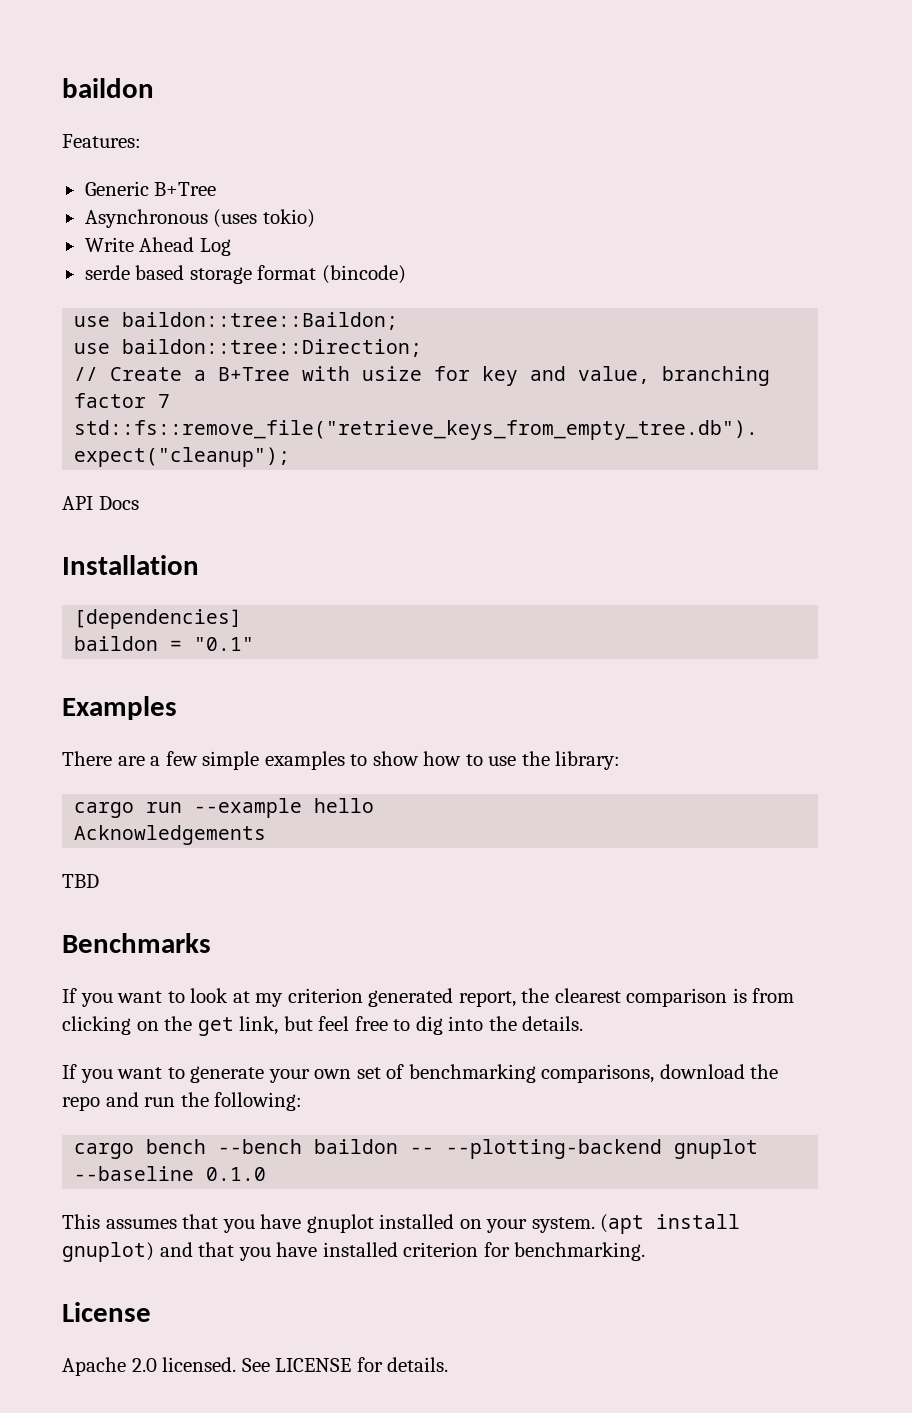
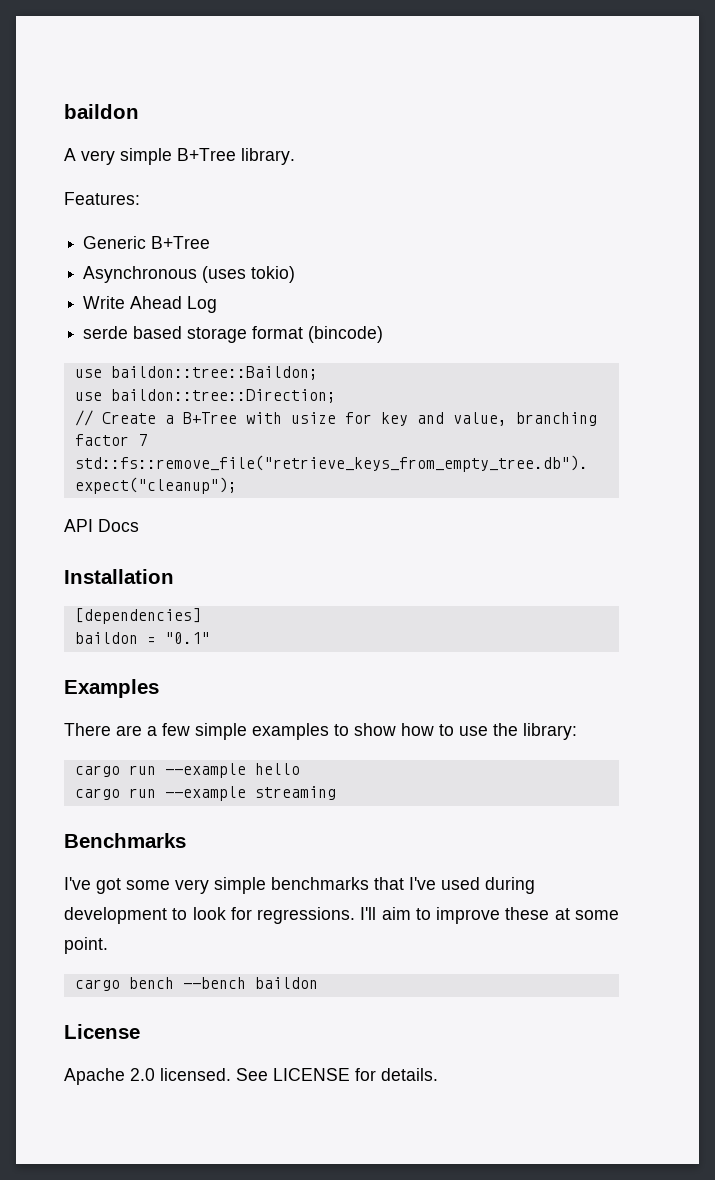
[62,78,154,98] baildon -> [64,104,139,119] [64,148,295,165] baildon // A very simple B+Tree library.
[74,825,267,845] [62,874,99,888] [62,933,211,953] [62,988,795,1007] [62,1016,584,1036] [62,1064,779,1083] [62,1092,303,1111] [74,1139,759,1159] [74,1166,267,1181] [62,1214,741,1234] [62,1242,646,1262] Acknowledgements // TBD // Benchmarks // If you want to look at my criterion generated report, the clearest comparison is from clicking on the get link, but feel free to dig into the details. // If you want to generate your own set of benchmarking comparisons, download the repo and run the following: // cargo bench --bench baildon -- --plotting-backend gnuplot --baseline 0.1.0 // This assumes that you have gnuplot installed on your system. (apt install gnuplot) and that you have installed criterion for benchmarking. -> [74,786,336,801] [64,833,186,848] [64,877,535,894] [64,907,619,924] [64,937,108,954] [74,977,318,991] cargo run --example streaming // Benchmarks // I've got some very simple benchmarks that I've used during development to look for regressions. I'll aim to improve these at some point. // cargo bench --bench baildon

